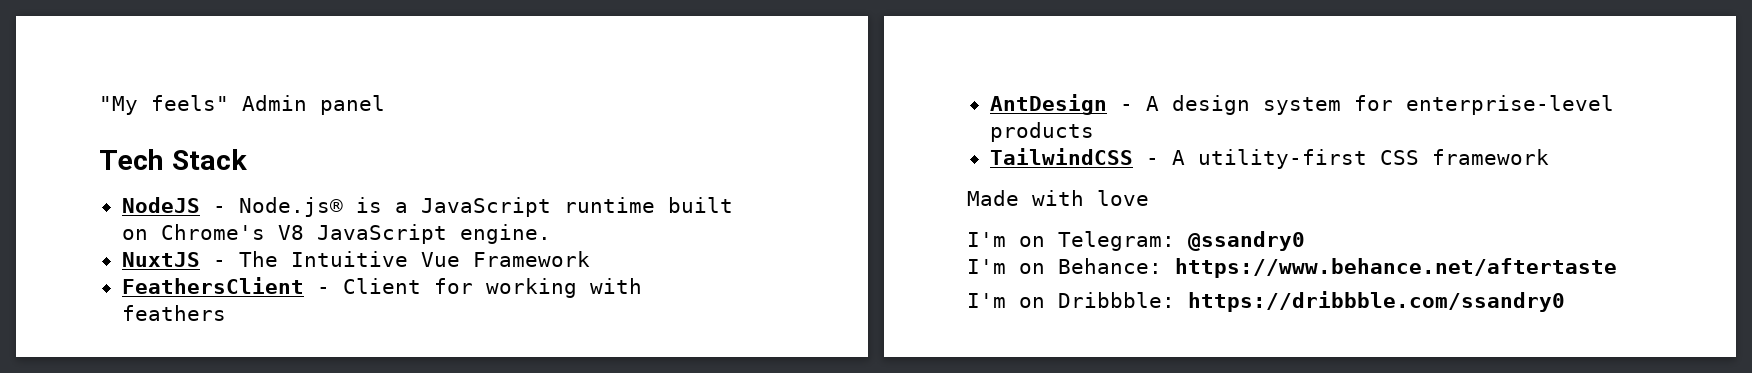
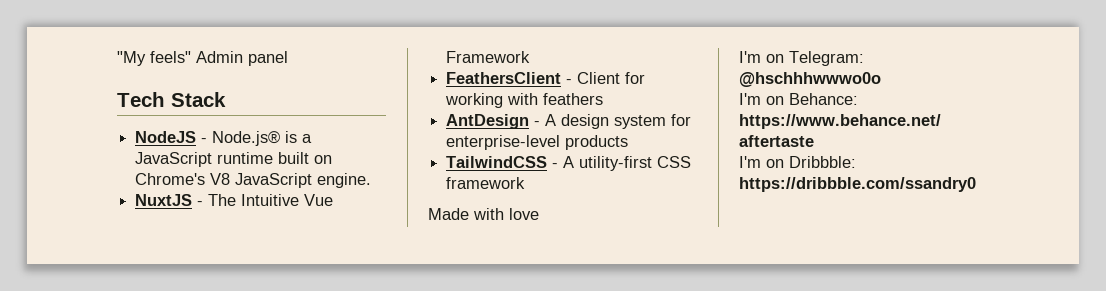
[1188,231,1305,251] @ssandry0 -> [739,72,881,87] @hschhhwwwo0o

